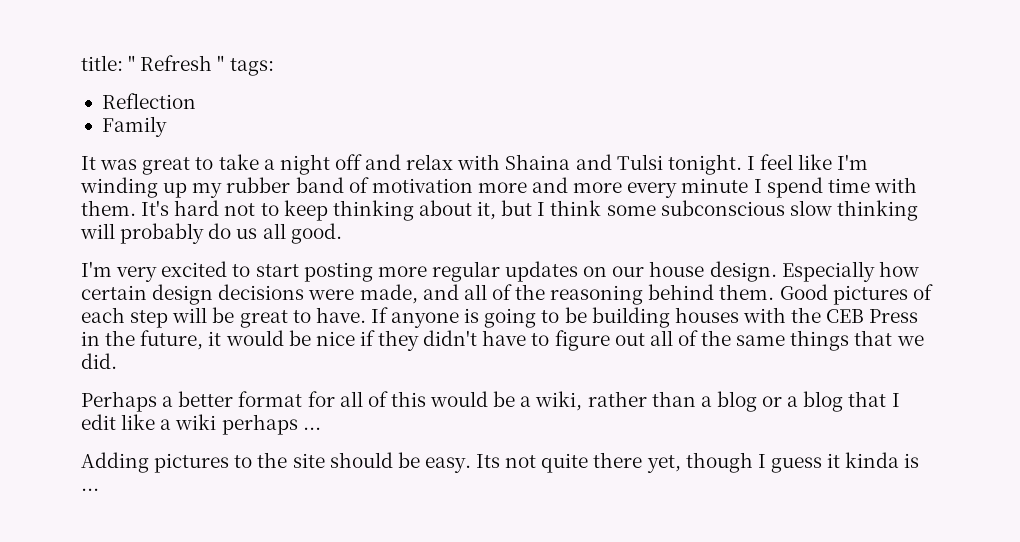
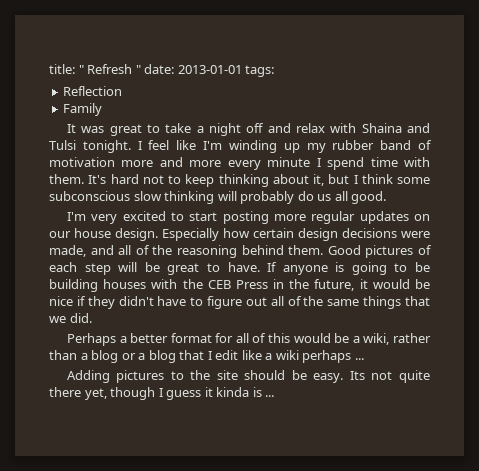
(225, 63) none -> [144,64,242,74] date: 2013-01-01

